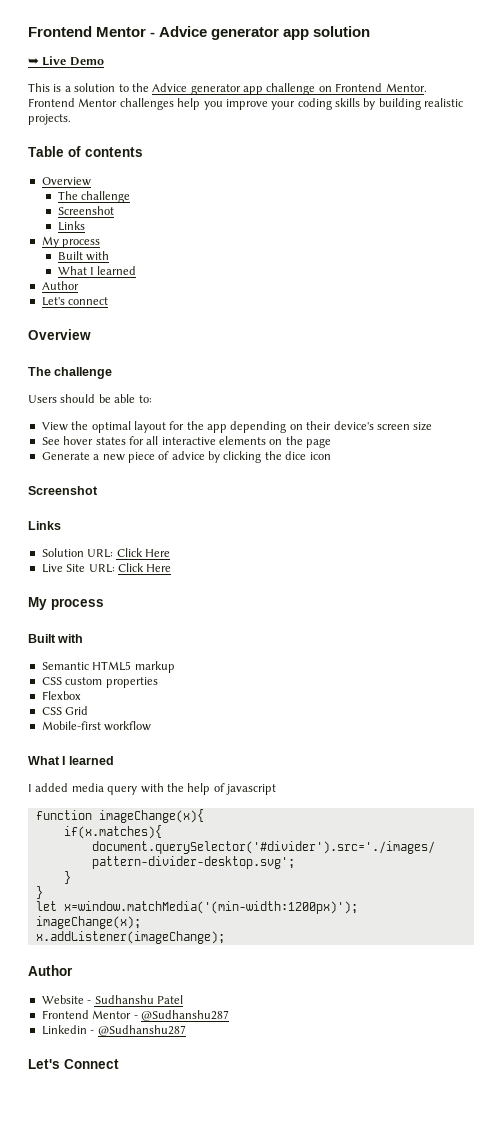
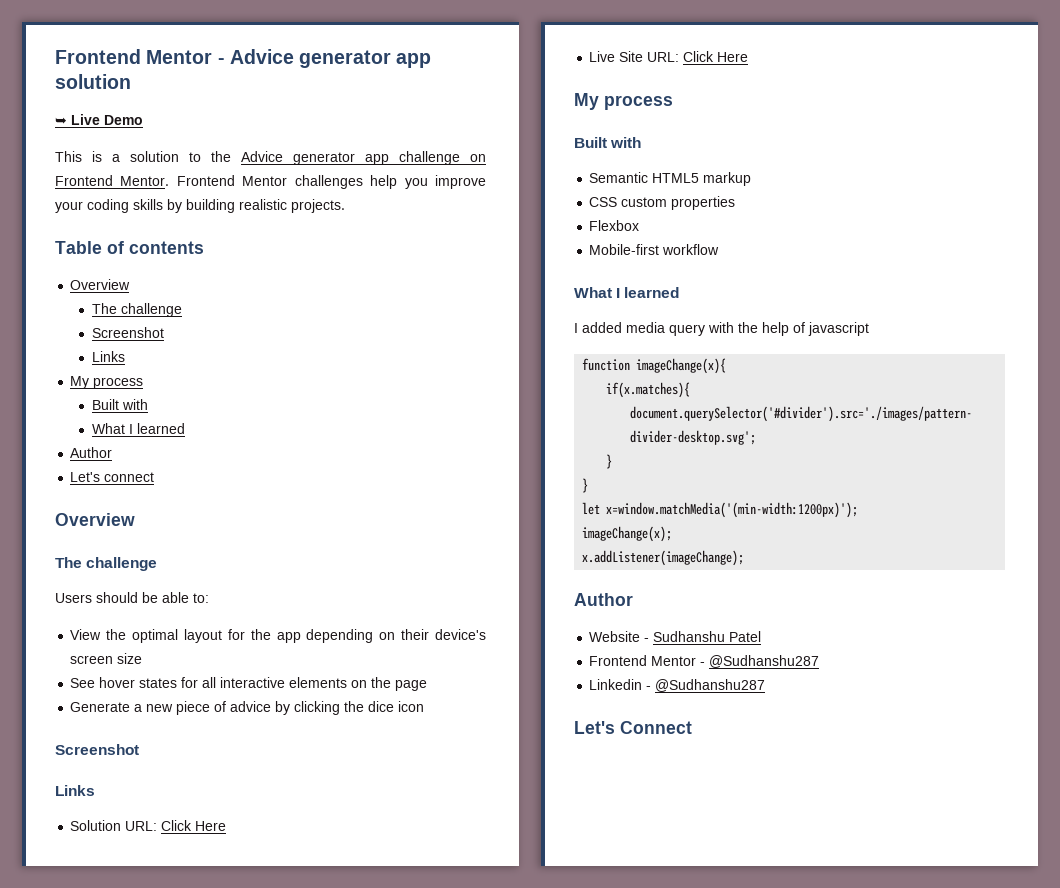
[41,706,89,715] // CSS Grid -> (640, 225) none

